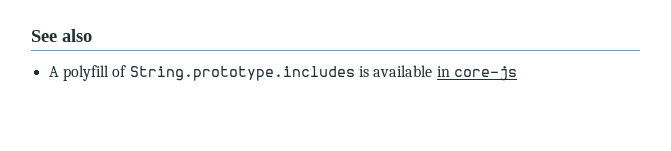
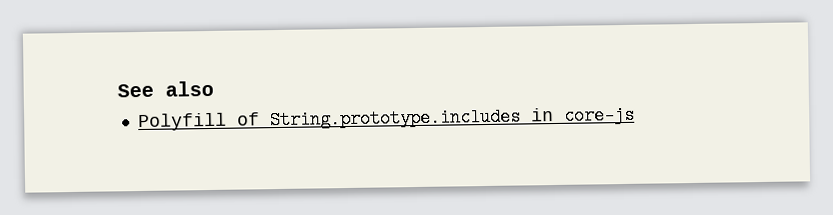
[48,65,433,81] A polyfill of String.prototype.includes is available -> [137,107,521,132] Polyfill of String.prototype.includes

